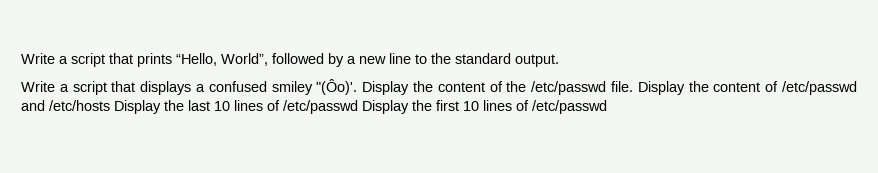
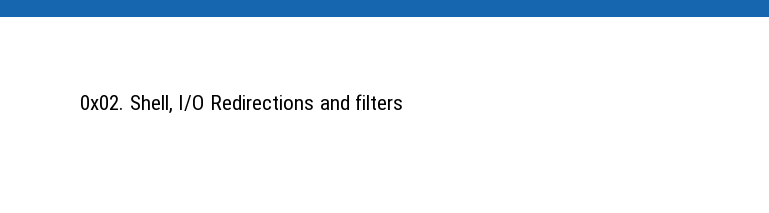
[21,53,559,67] [21,79,857,95] [21,100,607,114] Write a script that prints “Hello, World”, followed by a new line to the standard output. // Write a script that displays a confused smiley "(Ôo)'. Display the content of the /etc/passwd file. Display the content of /etc/passwd and /etc/hosts Display the last 10 lines of /etc/passwd Display the first 10 lines of /etc/passwd -> [80,94,404,114] 0x02. Shell, I/O Redirections and filters

